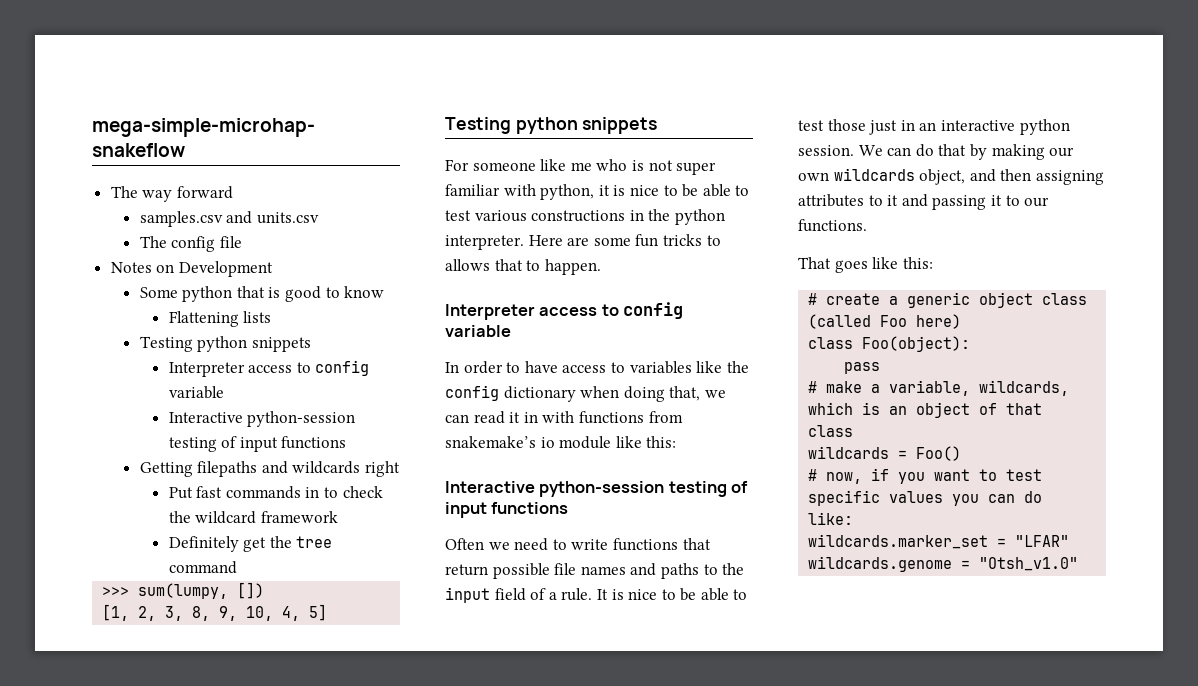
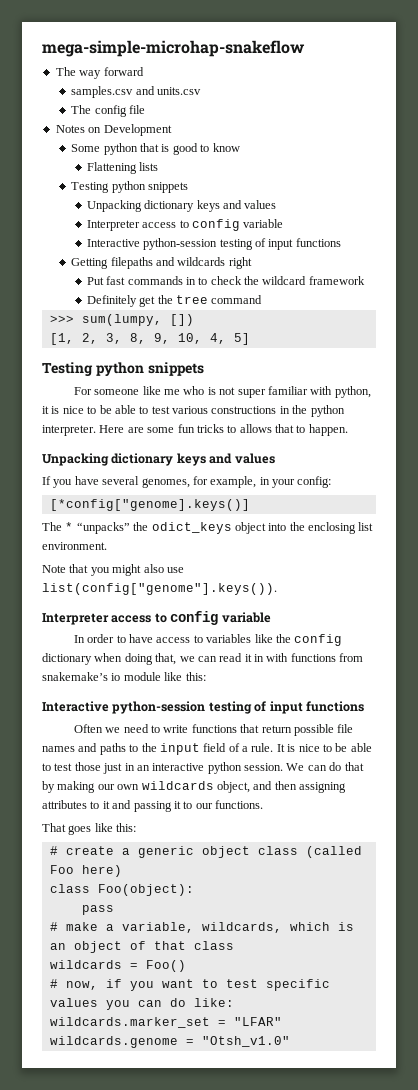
(311, 344) none -> [86,200,277,212] // Unpacking dictionary keys and values
(601, 267) none -> [42,453,275,466] [42,476,332,488] [49,499,250,511] [42,522,374,534] [42,542,107,550] [42,564,184,576] [42,583,277,595] // Unpacking dictionary keys and values // If you have several genomes, for example, in your config: // [*config["genome].keys()] // The * “unpacks” the odict_keys object into the enclosing list environment. // Note that you might also use list(config["genome"].keys()).

